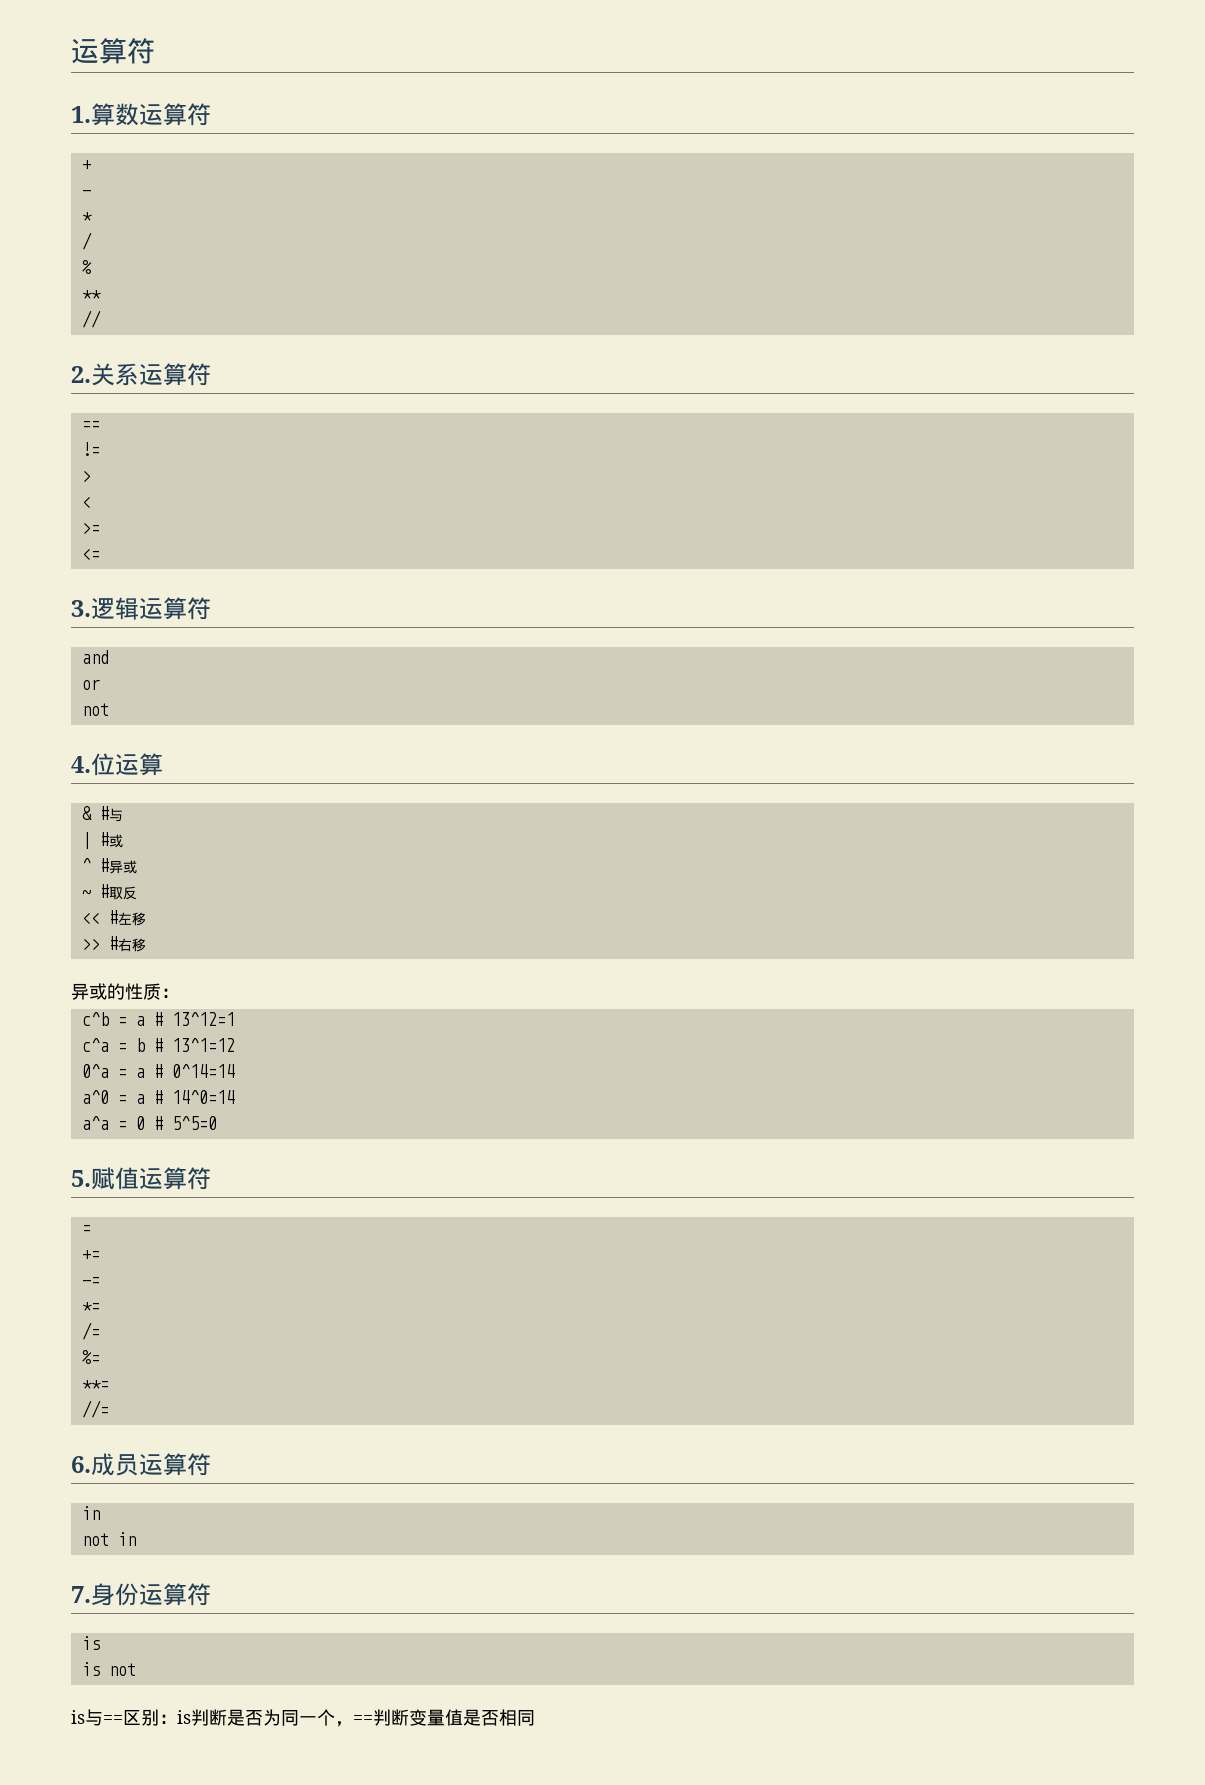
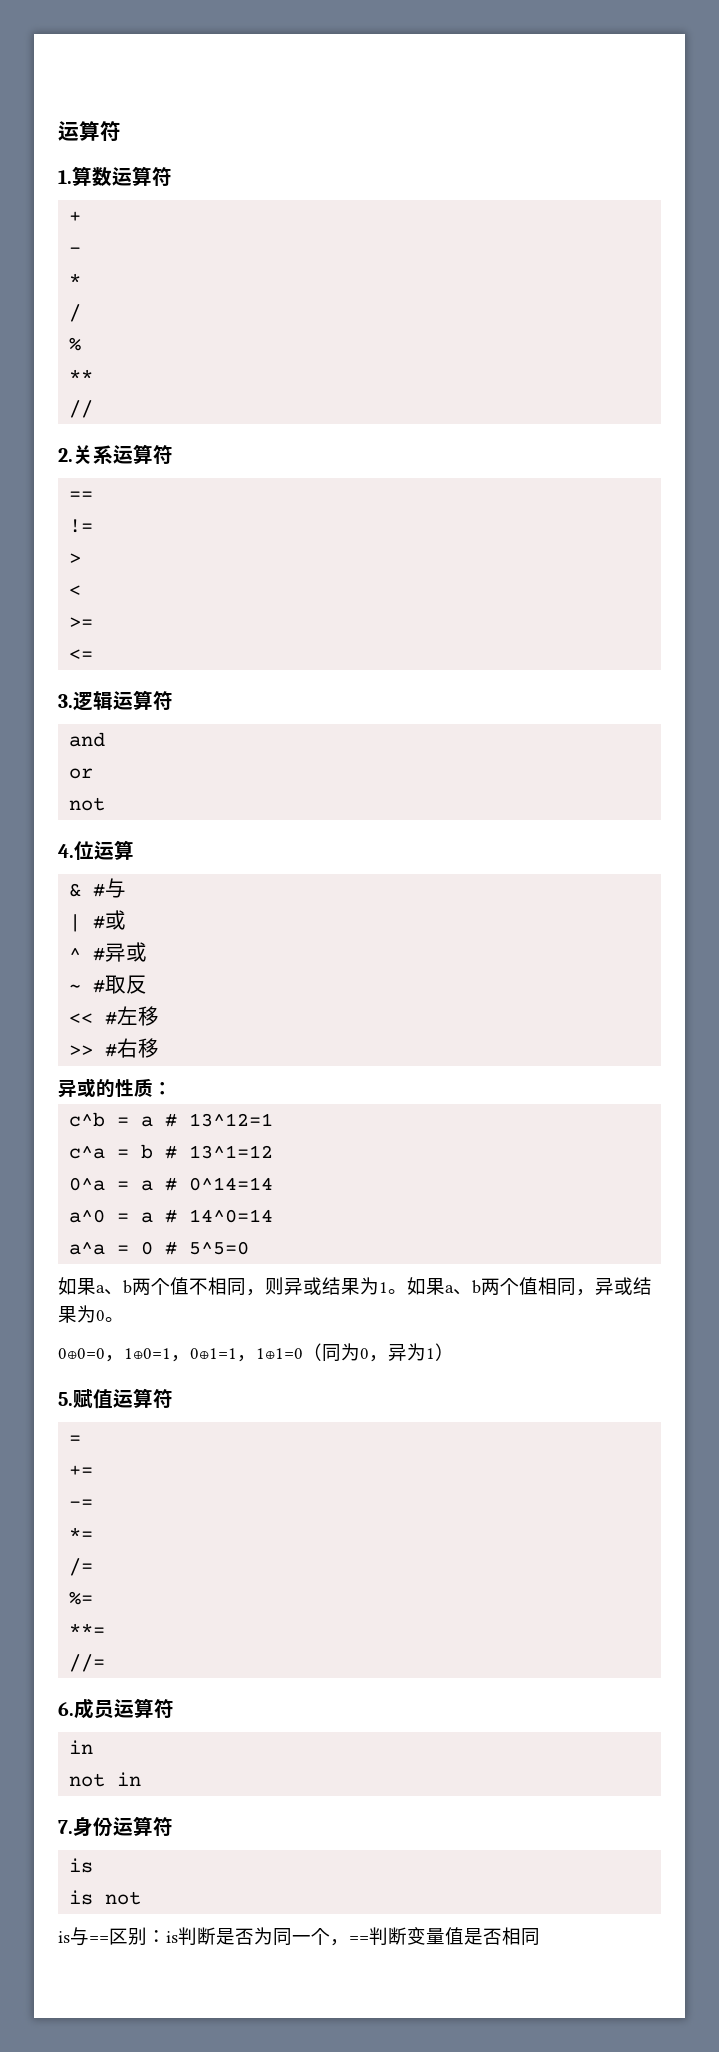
(217, 1123) none -> [58,1277,652,1296] [58,1305,124,1323] [58,1343,454,1362] // 如果a、b两个值不相同，则异或结果为1。如果a、b两个值相同，异或结果为0。 // 0⊕0=0，1⊕0=1，0⊕1=1，1⊕1=0（同为0，异为1）

